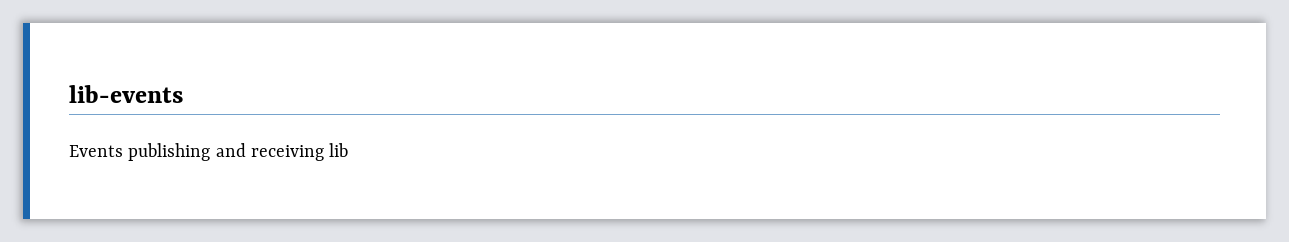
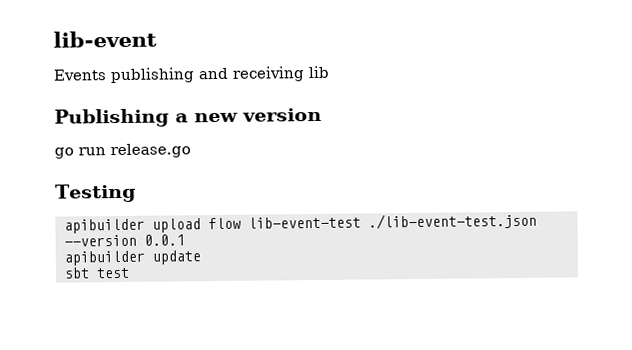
[69,85,183,103] lib-events -> [53,30,157,48] lib-event
(349, 150) none -> [54,107,322,128] [54,143,191,159] [55,183,136,203] [64,212,537,234] [64,234,185,247] [64,250,201,266] [64,267,130,279] // Publishing a new version // go run release.go // Testing // apibuilder upload flow lib-event-test ./lib-event-test.json --version 0.0.1 // apibuilder update // sbt test

